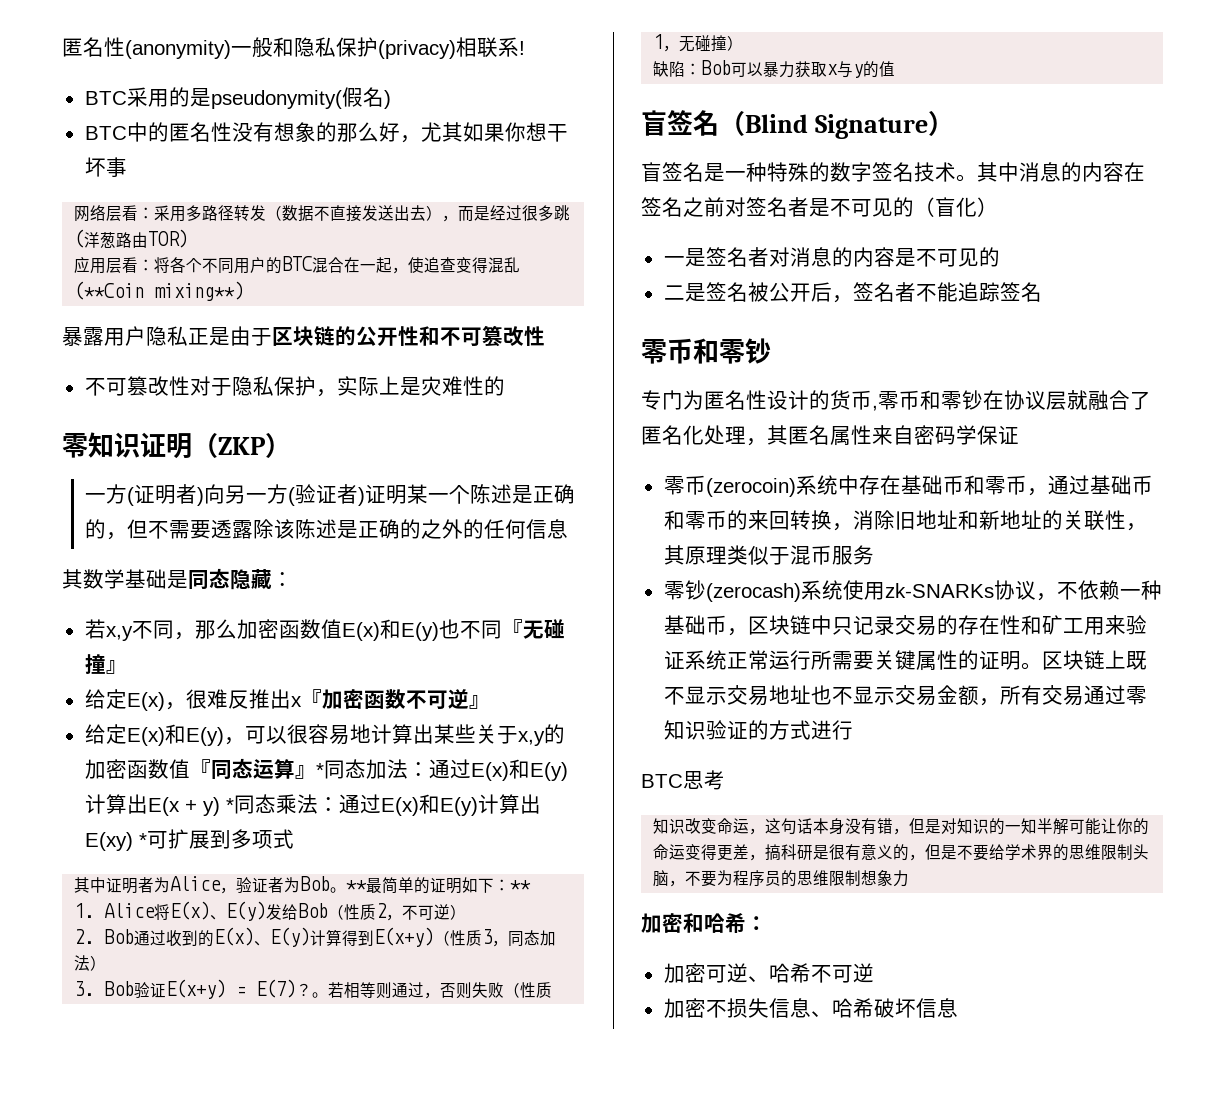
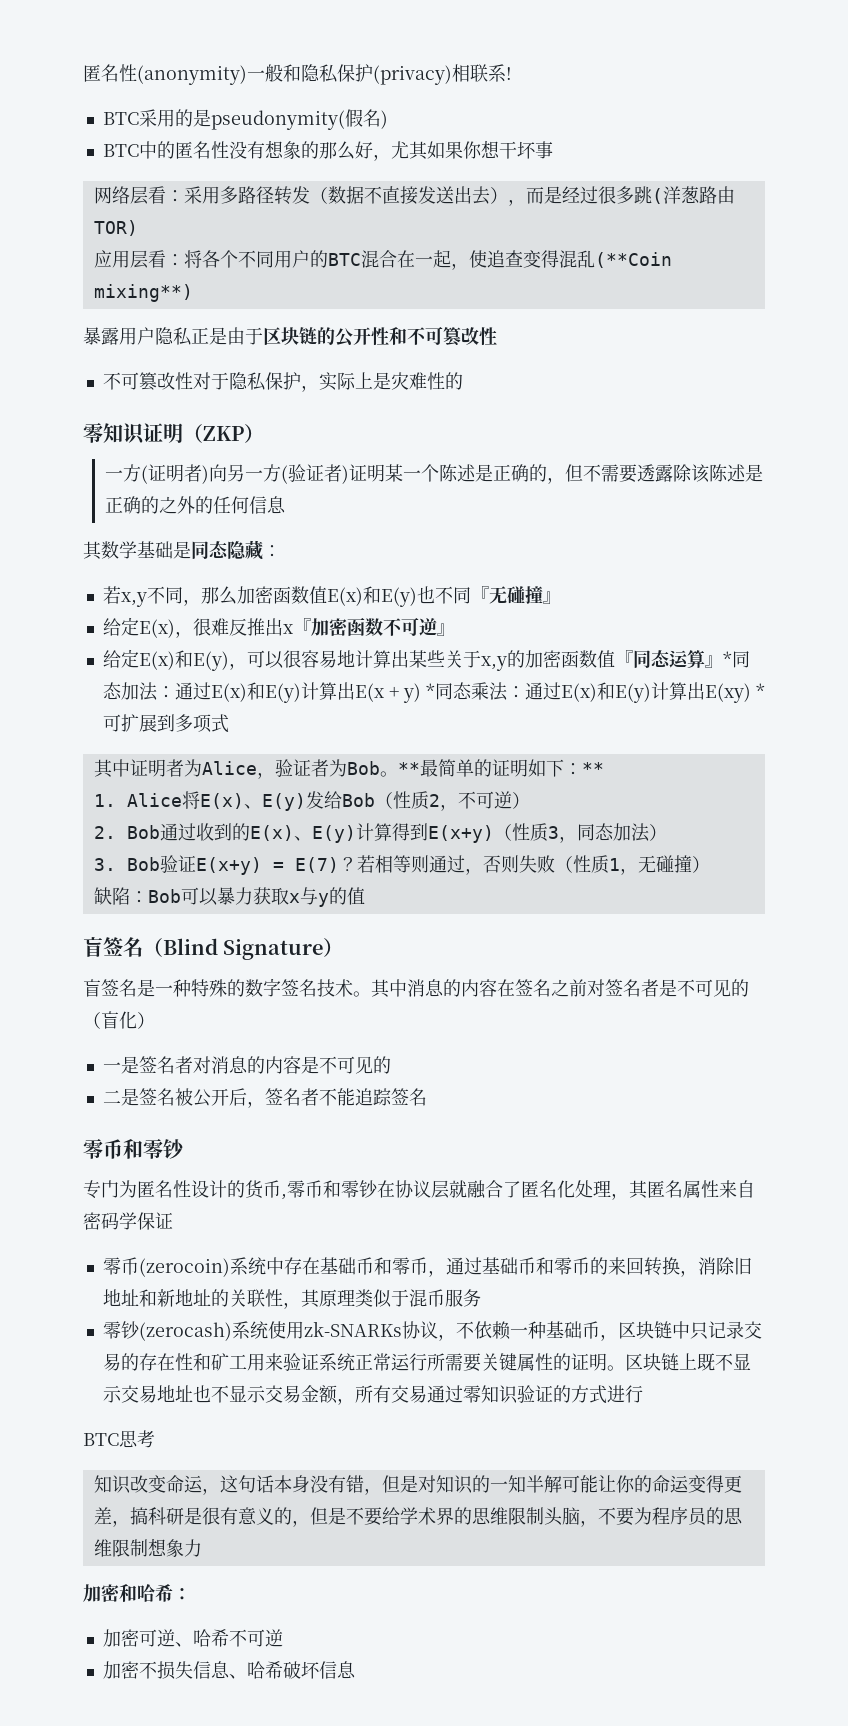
[312,992,329,998] 。 -> (357, 864) none

